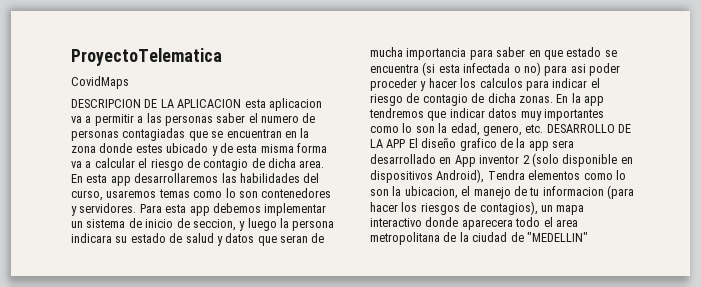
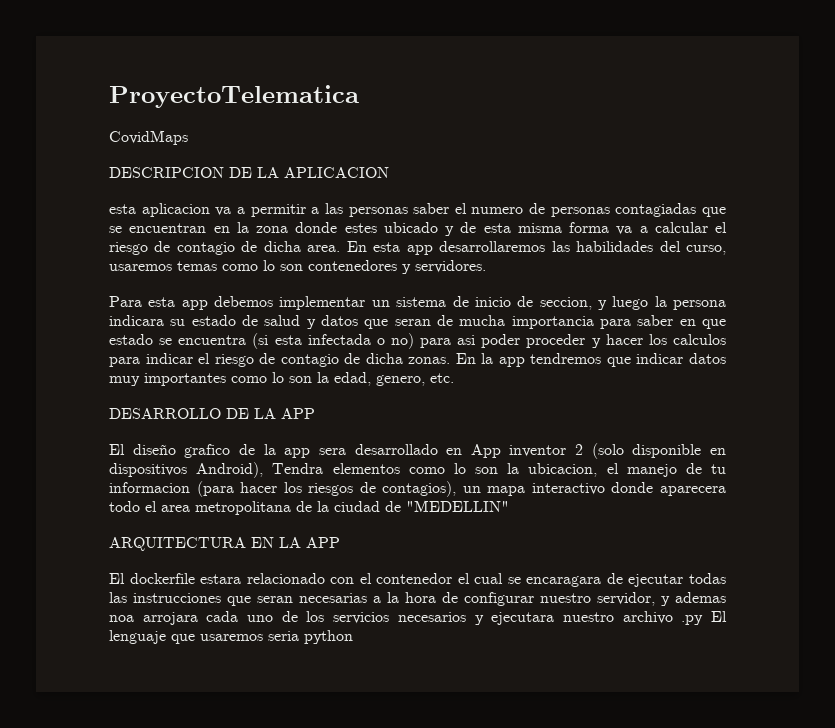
(242, 103) none -> (389, 172) //
(137, 208) none -> (486, 266) //
(544, 128) none -> (454, 378) //
(406, 143) none -> (315, 413) //
(588, 237) none -> [109,537,340,551] [109,573,727,587] [109,592,726,606] [109,611,727,625] [109,630,353,644] // ARQUITECTURA EN LA APP // El dockerfile estara relacionado con el contenedor el cual se encaragara de ejecutar todas las instrucciones que seran necesarias a la hora de configurar nuestro servidor, y ademas noa arrojara cada uno de los servicios necesarios y ejecutara nuestro archivo .py El lenguaje que usaremos seria python

